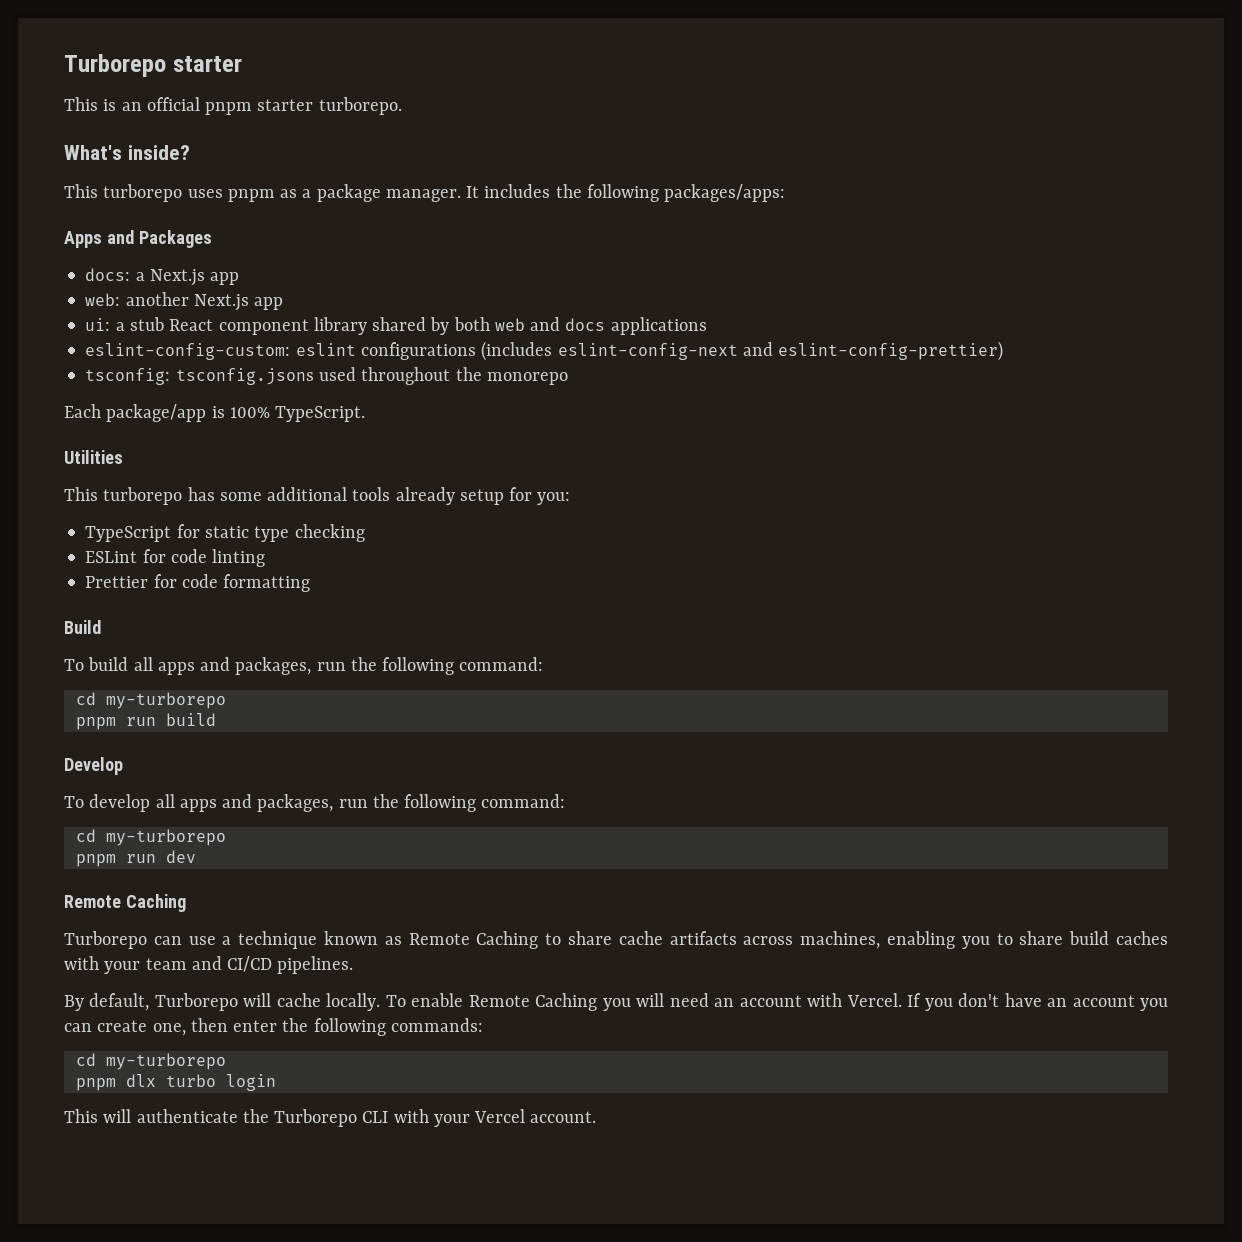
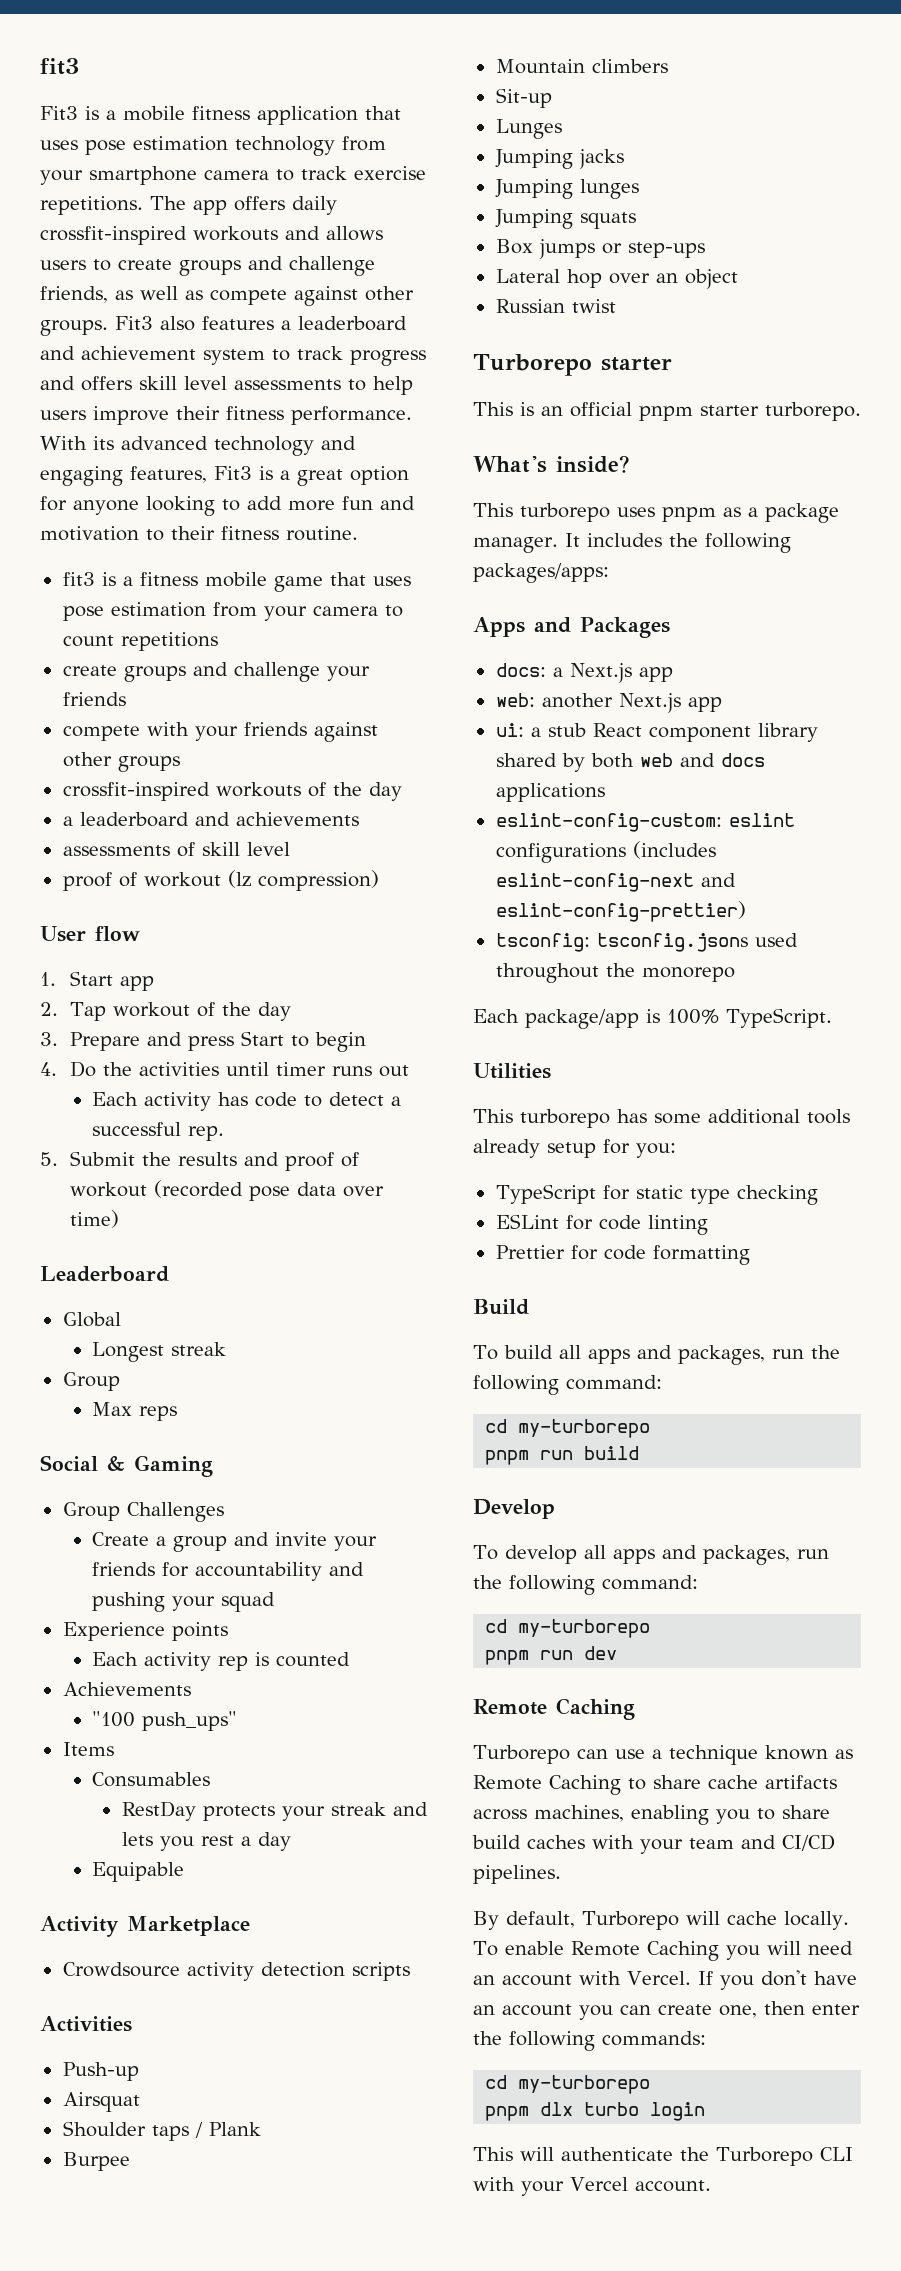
(64, 65) none -> [40,58,79,75] [40,106,401,125] [40,136,386,156] [40,166,426,185] [40,196,337,215] [40,226,383,245] [40,256,375,276] [40,286,414,306] [40,316,407,336] [40,346,426,366] [40,376,413,395] [40,406,412,425] [40,436,356,456] [40,466,409,486] [40,496,415,516] [40,526,358,541] [62,572,411,592] [62,602,403,621] [62,632,218,651] [62,662,370,682] [62,692,126,706] [62,722,378,742] [62,752,180,772] [62,782,402,801] [62,812,359,827] [62,842,290,857] [62,870,379,891] [40,926,140,942] [40,971,154,991] [40,1002,291,1021] [40,1031,366,1052] [40,1061,409,1077] [92,1092,402,1111] [92,1122,225,1141] [40,1151,359,1171] [69,1180,384,1201] [69,1210,119,1228] [40,1266,169,1282] [62,1312,121,1327] [92,1342,227,1362] [62,1372,120,1391] [92,1402,178,1421] [40,1455,213,1477] [62,1502,224,1522] [92,1532,378,1552] [92,1562,365,1581] [92,1592,276,1612] [62,1622,228,1641] [92,1652,351,1671] [62,1682,191,1696] [92,1711,238,1731] [62,1742,114,1756] [92,1772,211,1787] [121,1801,428,1821] [121,1832,291,1851] [92,1862,185,1882] [40,1916,250,1937] [62,1962,410,1981] [40,2016,132,2032] [62,2062,139,2081] [62,2092,140,2112] [62,2121,261,2141] [62,2152,130,2171] [495,59,668,74] [495,88,552,108] [495,119,562,139] [494,149,624,169] [494,179,639,199] [494,209,636,229] [495,239,705,259] [495,269,738,289] [495,299,616,313] fit3 // Fit3 is a mobile fitness application that uses pose estimation technology from your smartphone camera to track exercise repetitions. The app offers daily crossfit-inspired workouts and allows users to create groups and challenge friends, as well as compete against other groups. Fit3 also features a leaderboard and achievement system to track progress and offers skill level assessments to help users improve their fitness performance. With its advanced technology and engaging features, Fit3 is a great option for anyone looking to add more fun and motivation to their fitness routine. // fit3 is a fitness mobile game that uses pose estimation from your camera to count repetitions // create groups and challenge your friends // compete with your friends against other groups // crossfit-inspired workouts of the day // a leaderboard and achievements // assessments of skill level // proof of workout (lz compression) // User flow // 1. Start app // 2. Tap workout of the day // 3. Prepare and press Start to begin // 4. Do the activities until timer runs out // Each activity has code to detect a successful rep. // 5. Submit the results and proof of workout (recorded pose data over time) // Leaderboard // Global // Longest streak // Group // Max reps // Social & Gaming // Group Challenges // Create a group and invite your friends for accountability and pushing your squad // Experience points // Each activity rep is counted // Achievements // "100 push_ups" // Items // Consumables // RestDay protects your streak and lets you rest a day // Equipable // Activity Marketplace // Crowdsource activity detection scripts // Activities // Push-up // Airsquat // Shoulder taps / Plank // Burpee // Mountain climbers // Sit-up // Lunges // Jumping jacks // Jumping lunges // Jumping squats // Box jumps or step-ups // Lateral hop over an object // Russian twist //

